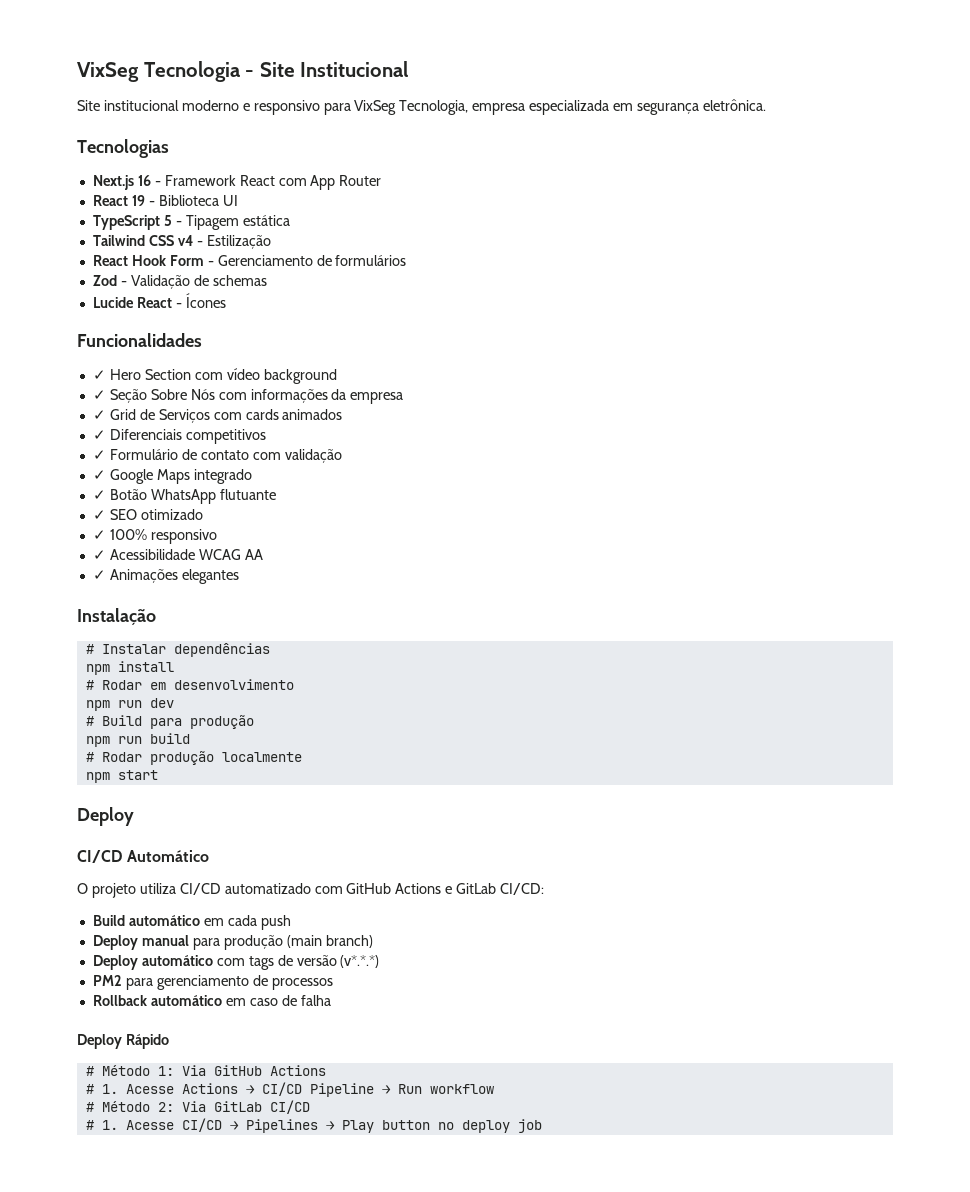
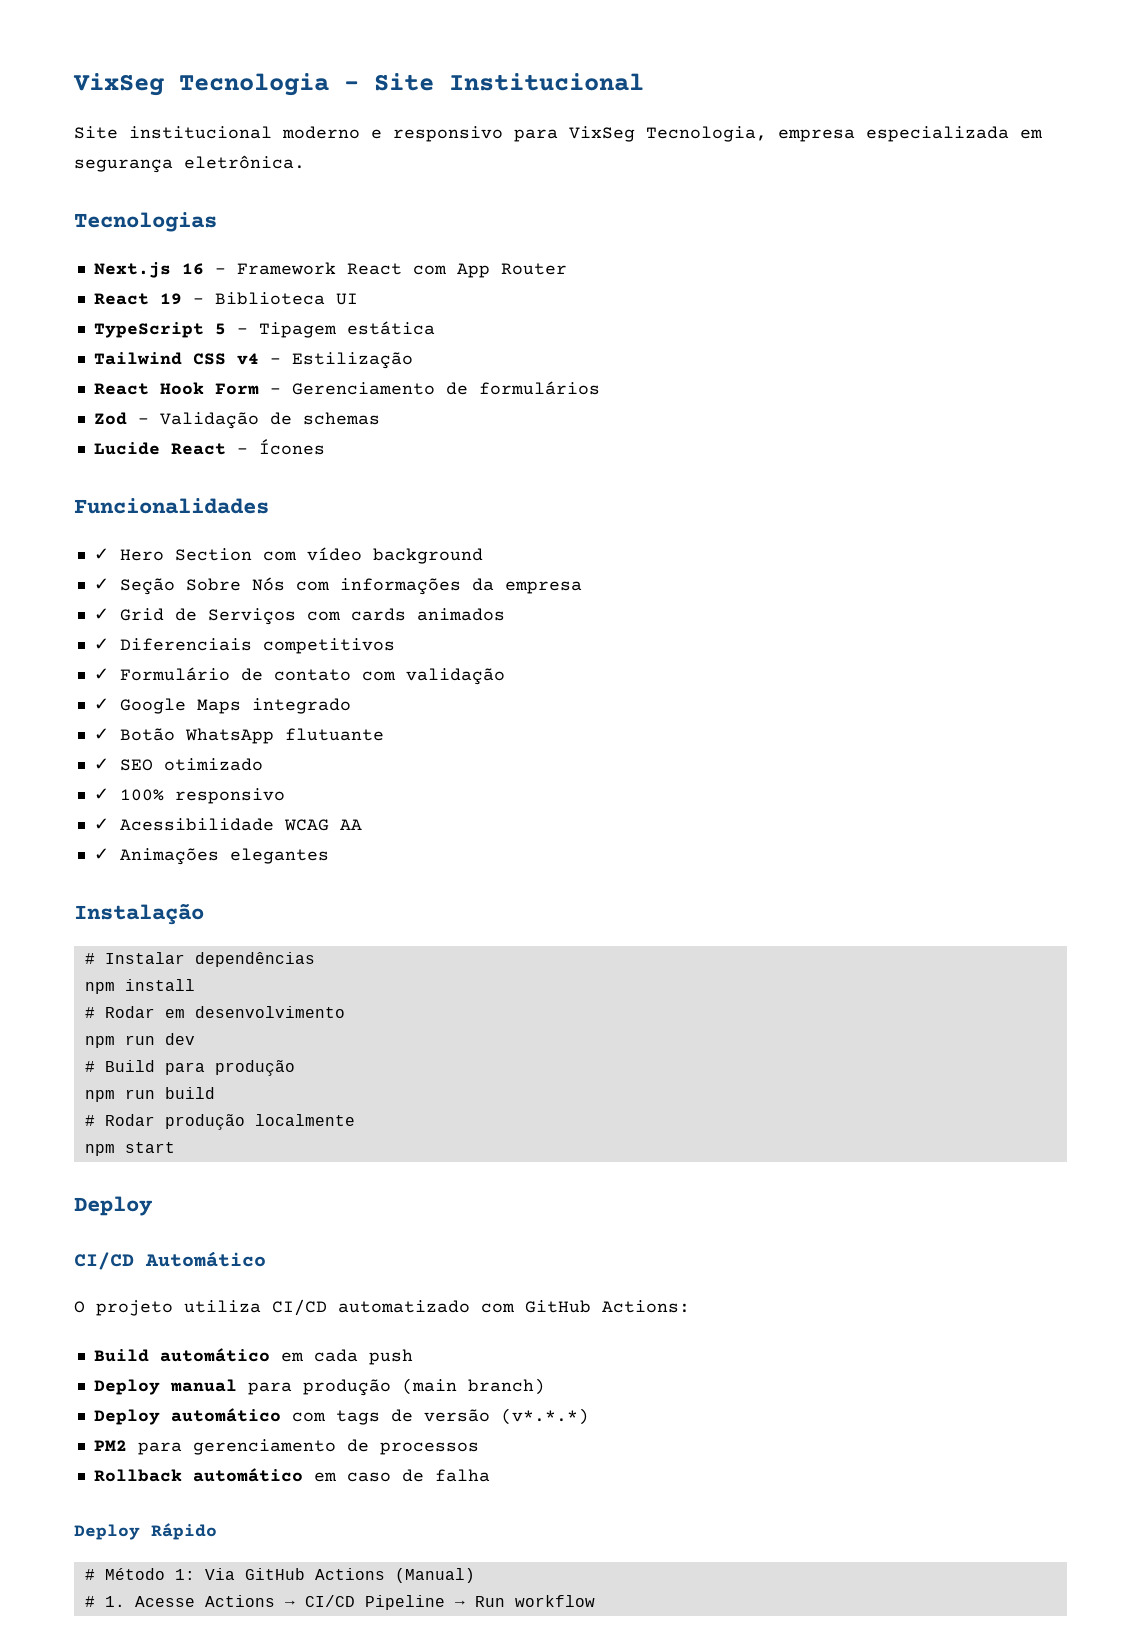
[395,883,545,895] Actions e GitLab CI/CD: -> [602,1300,690,1313] Actions:
(326, 1070) none -> [394,1568,475,1583] (Manual)
[85,1100,310,1114] [85,1118,542,1133] // # Método 2: Via GitLab CI/CD // # 1. Acesse CI/CD → Pipelines → Play button no deploy job -> (595, 1601) none

